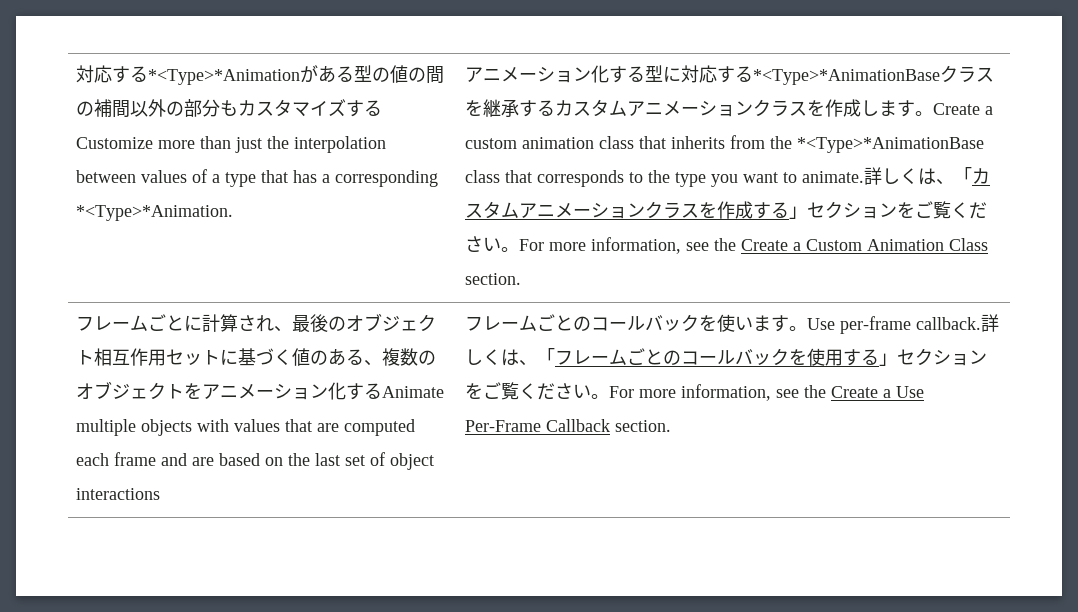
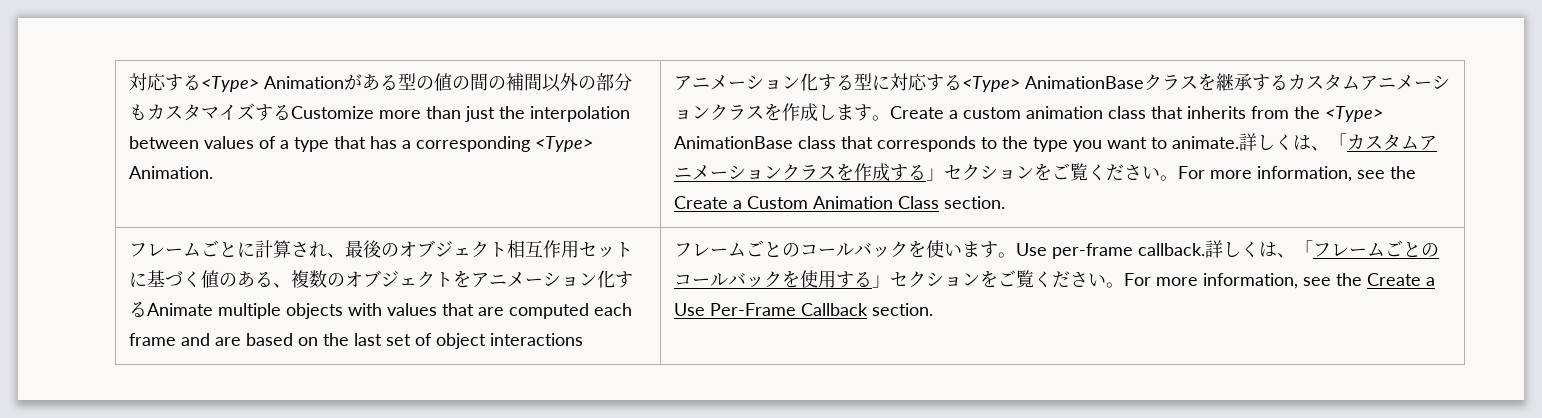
[75,65,300,85] 対応する*<Type>*Animation -> [129,73,345,92] 対応する<Type> Animation
[75,205,233,221] *<Type>*Animation. -> [535,136,594,152] [129,166,214,179] <Type> Animation.
[752,69,940,85] *<Type>*AnimationBase -> [962,76,1145,92] <Type> AnimationBase
[796,137,984,153] *<Type>*AnimationBase -> [1325,106,1384,122] [674,136,794,149] <Type> AnimationBase

